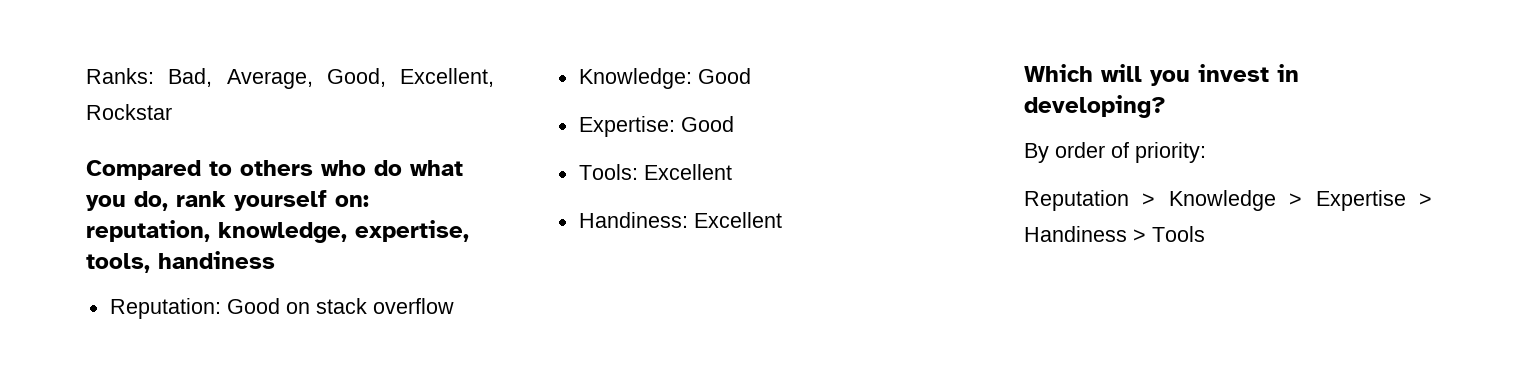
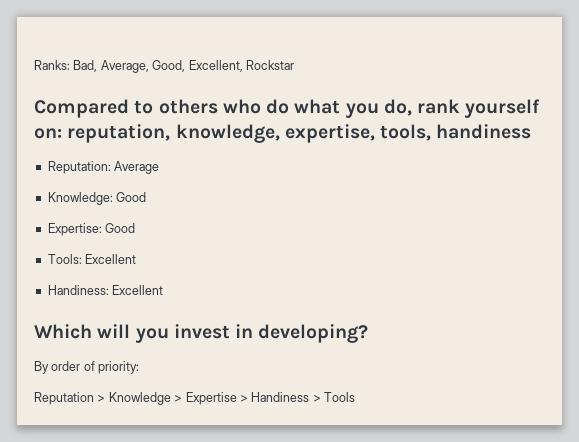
[226,298,454,314] Good on stack overflow -> [114,161,160,174] Average

